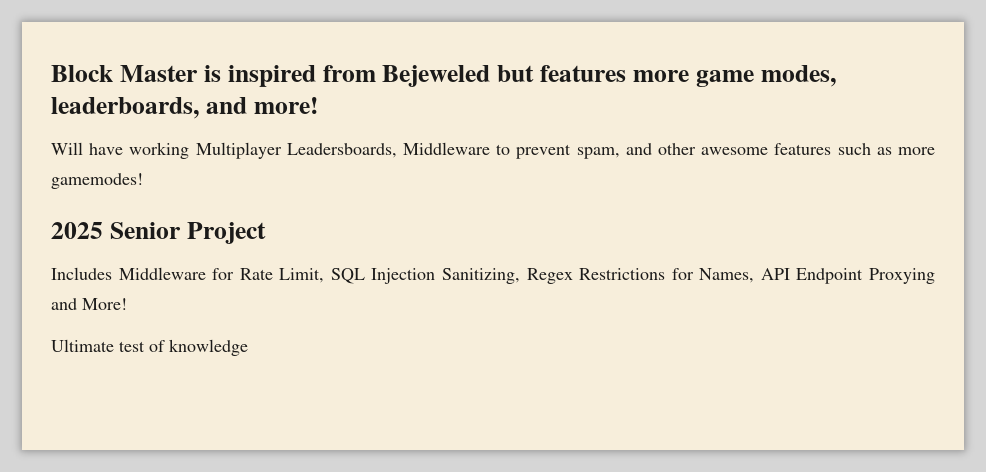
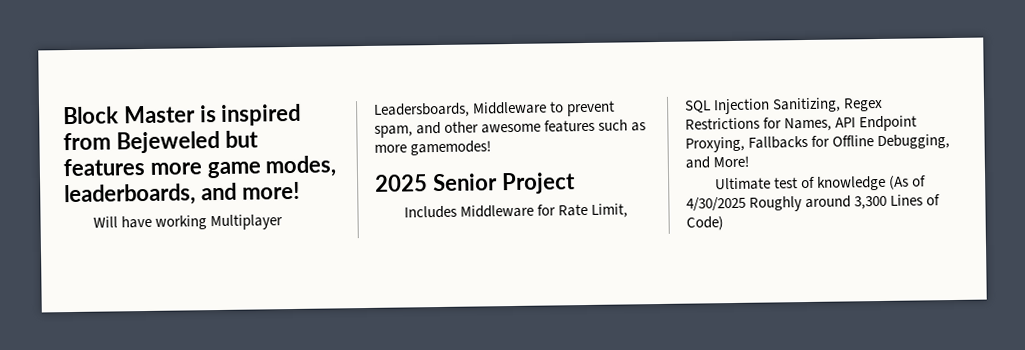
[868,268,935,284] Proxying -> [685,134,951,153] Proxying, Fallbacks for Offline Debugging,
(248, 347) none -> [889,175,927,190] [686,194,941,212] [686,216,724,231] (As of 4/30/2025 Roughly around 3,300 Lines of Code)

